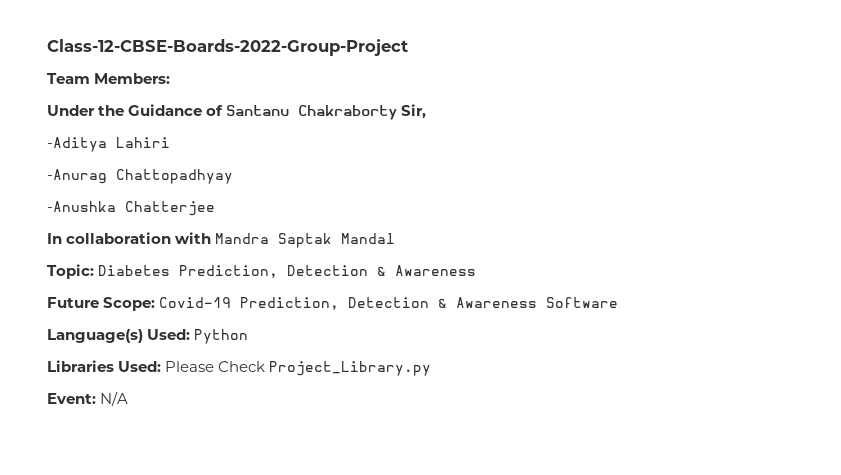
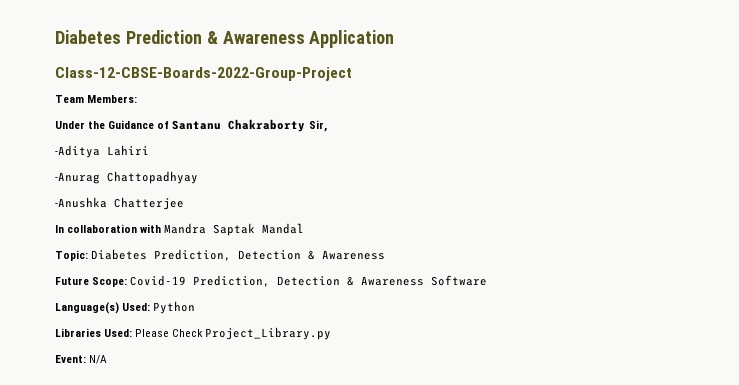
(47, 47) none -> [55,30,395,48] Diabetes Prediction & Awareness Application //

